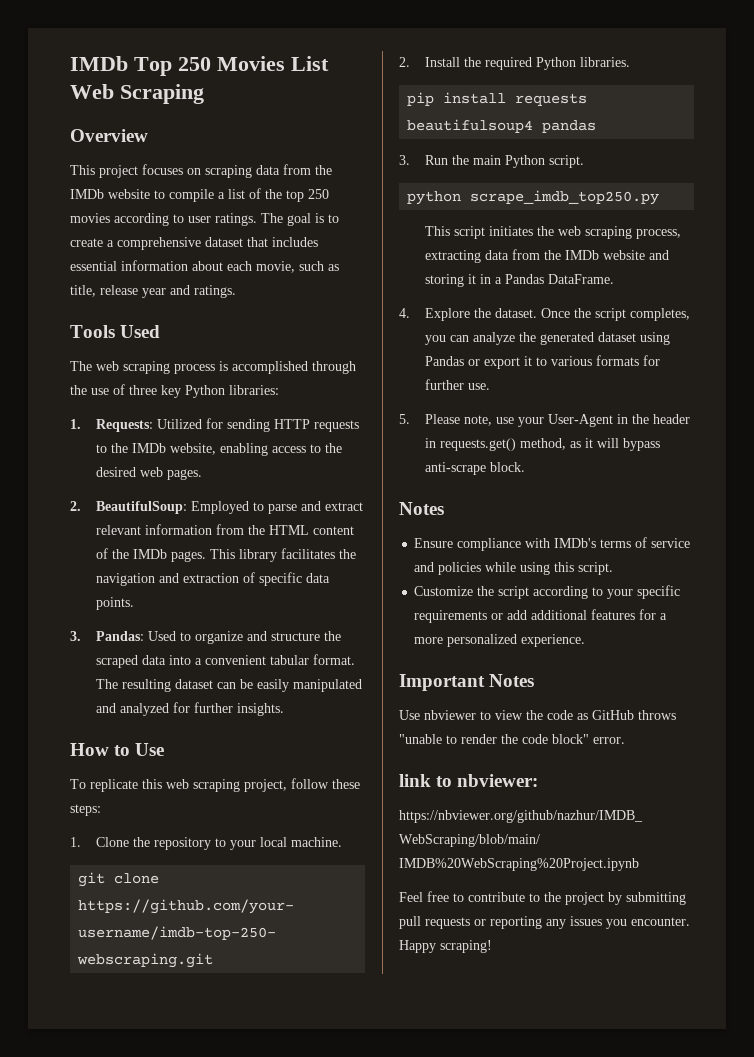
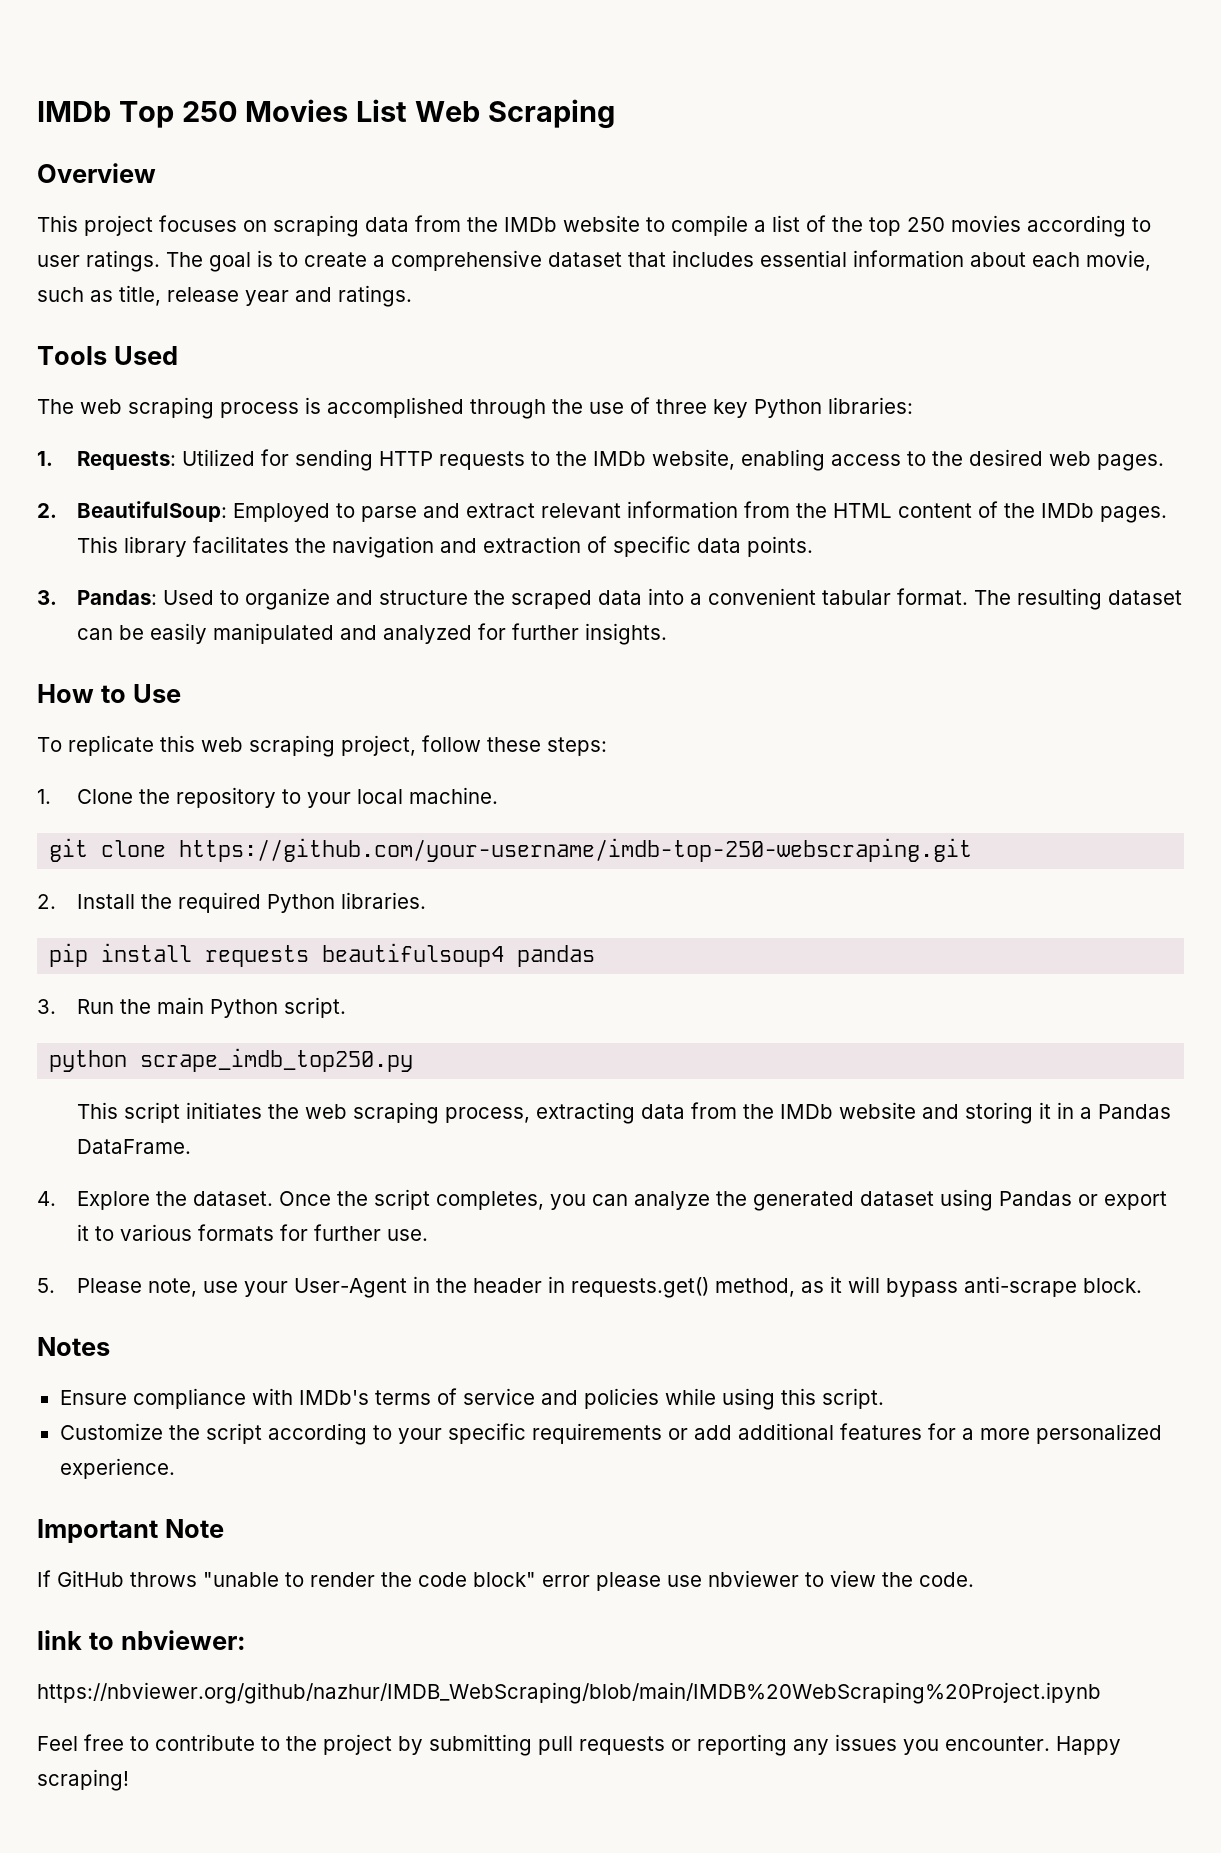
[489,674,535,687] [399,710,588,720] Notes // Use nbviewer to view the code as -> [164,1519,224,1538] [37,1570,51,1587] Note // If
[593,737,625,744] error. -> [542,1570,974,1591] error please use nbviewer to view the code.

